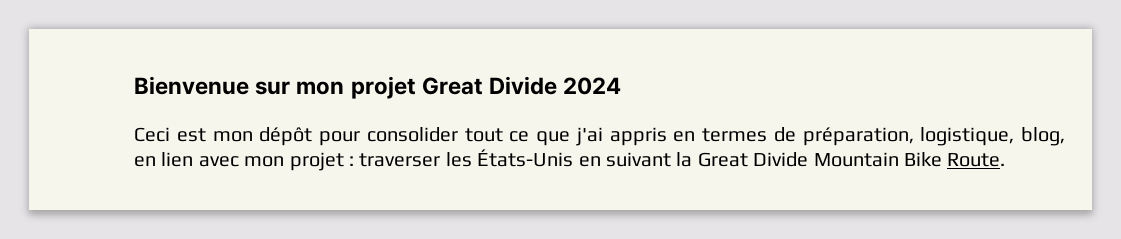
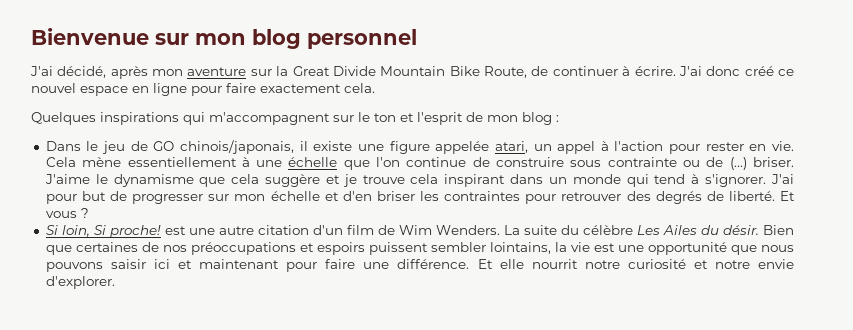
[350,76,622,99] [134,127,1065,146] [134,149,671,171] projet Great Divide 2024 // Ceci est mon dépôt pour consolider tout ce que j'ai appris en termes de préparation, logistique, blog, en lien avec mon projet : traverser les États-Unis en suivant -> [252,29,417,49] [30,66,272,79] blog personnel // J'ai décidé, après mon aventure sur
[947,153,1006,167] Route. -> [484,66,794,78] [31,83,375,96] [31,112,559,125] [45,140,795,154] [45,157,794,170] [44,174,794,187] [45,191,795,204] [45,208,89,218] [45,225,795,238] [45,242,794,255] [45,259,794,272] [45,276,115,289] Route, de continuer à écrire. J'ai donc créé ce nouvel espace en ligne pour faire exactement cela. // Quelques inspirations qui m'accompagnent sur le ton et l'esprit de mon blog : // Dans le jeu de GO chinois/japonais, il existe une figure appelée atari, un appel à l'action pour rester en vie. Cela mène essentiellement à une échelle que l'on continue de construire sous contrainte ou de (...) briser. J'aime le dynamisme que cela suggère et je trouve cela inspirant dans un monde qui tend à s'ignorer. J'ai pour but de progresser sur mon échelle et d'en briser les contraintes pour retrouver des degrés de liberté. Et vous ? // Si loin, Si proche! est une autre citation d'un film de Wim Wenders. La suite du célèbre Les Ailes du désir. Bien que certaines de nos préoccupations et espoirs puissent sembler lointains, la vie est une opportunité que nous pouvons saisir ici et maintenant pour faire une différence. Et elle nourrit notre curiosité et notre envie d'explorer.

